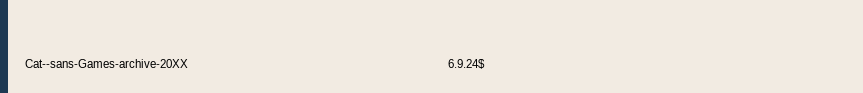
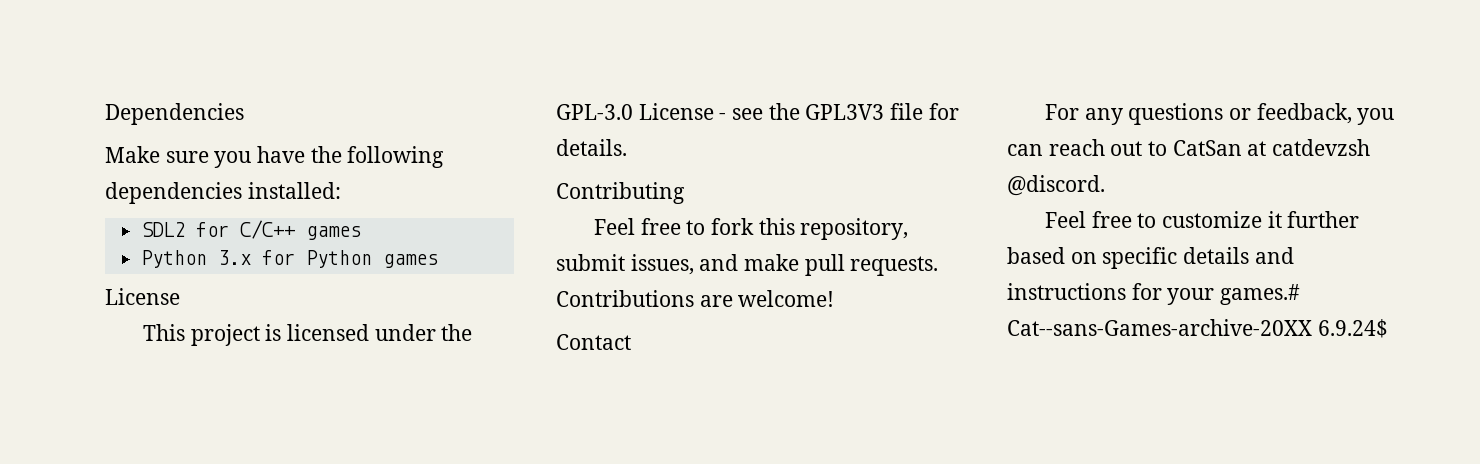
(25, 63) none -> [105,103,244,125] [105,146,445,168] [105,182,341,204] [140,220,361,240] [140,250,438,268] [105,288,180,305] [143,324,473,346] [556,103,959,120] [556,139,627,156] [556,182,685,204] [594,218,909,240] [556,254,939,276] [556,290,835,307] [556,334,631,350] [1045,103,1395,125] [1007,139,1371,156] [1007,175,1105,196] [1045,211,1360,228] [1007,247,1294,269] [1007,283,1301,305] Dependencies // Make sure you have the following dependencies installed: // SDL2 for C/C++ games // Python 3.x for Python games // License // This project is licensed under the GPL-3.0 License - see the GPL3V3 file for details. // Contributing // Feel free to fork this repository, submit issues, and make pull requests. Contributions are welcome! // Contact // For any questions or feedback, you can reach out to CatSan at catdevzsh @discord. // Feel free to customize it further based on specific details and instructions for your games.#
(188, 63) // -> (1312, 327) none

